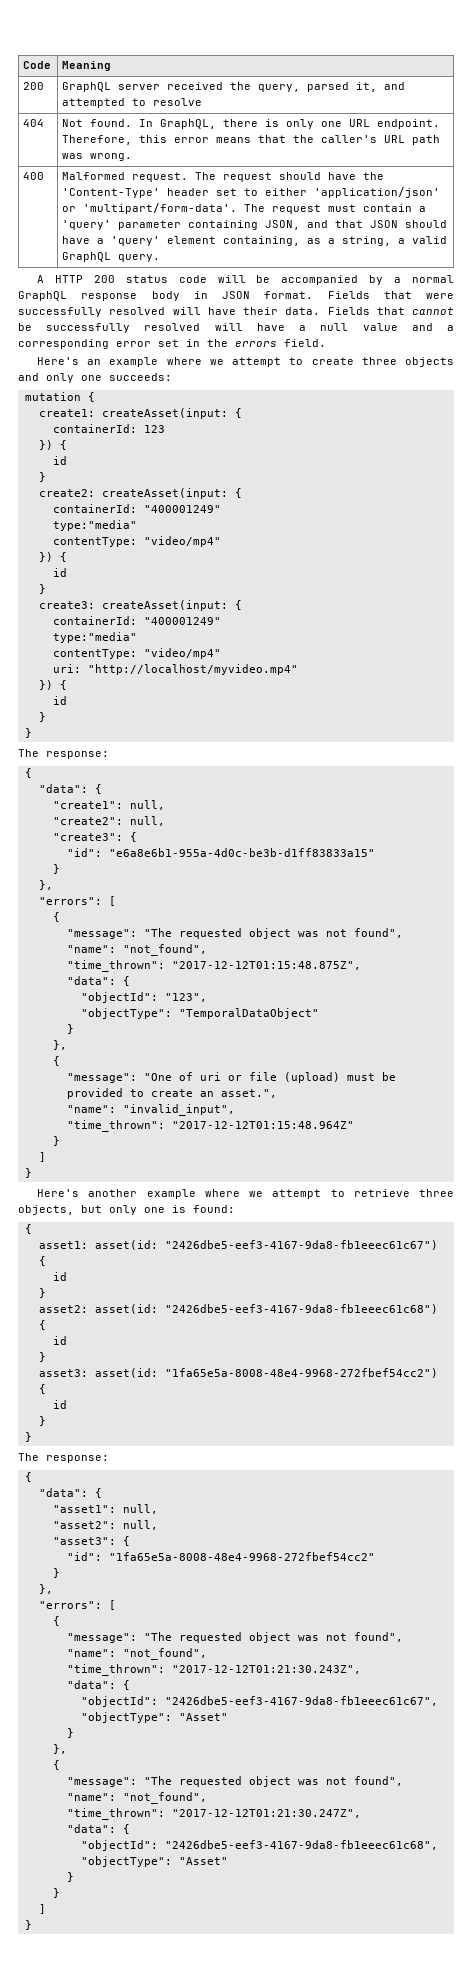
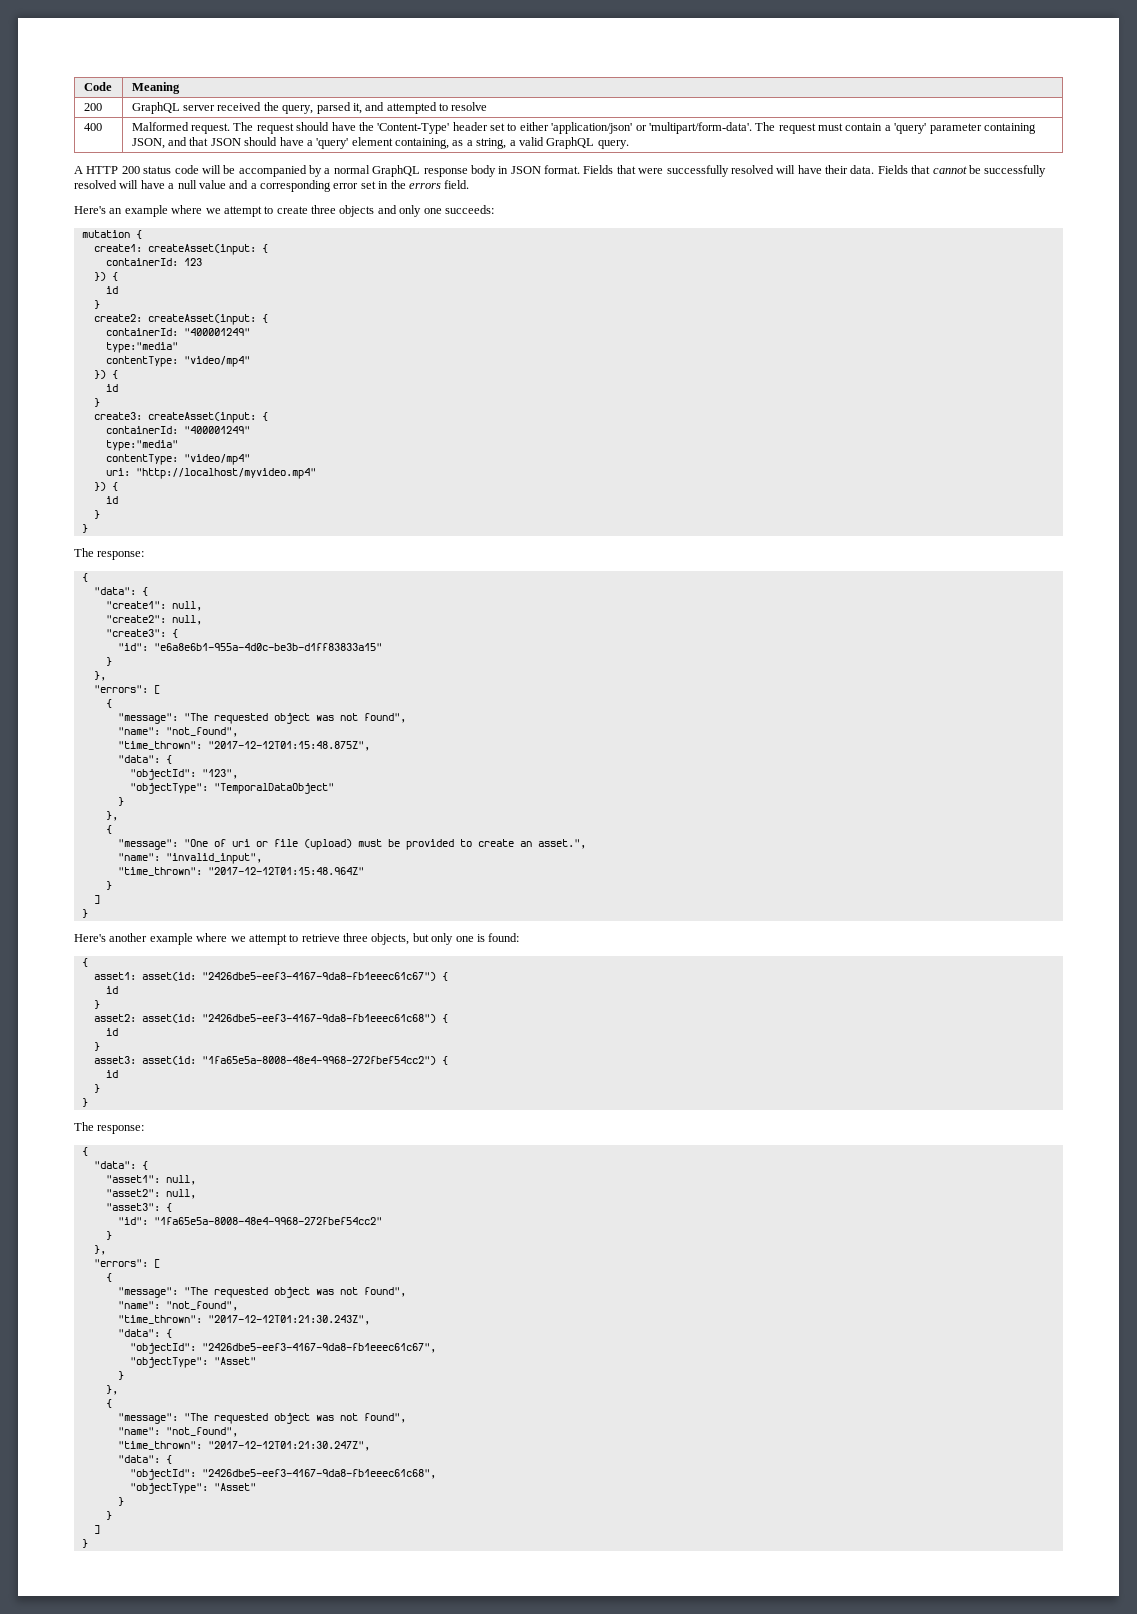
[23,119,45,127] [62,119,441,129] [62,135,441,145] [62,153,133,161] // 404 | Not found. In GraphQL, there is only one URL endpoint. Therefore, this error means that the caller's URL path was wrong. -> (488, 106) none

